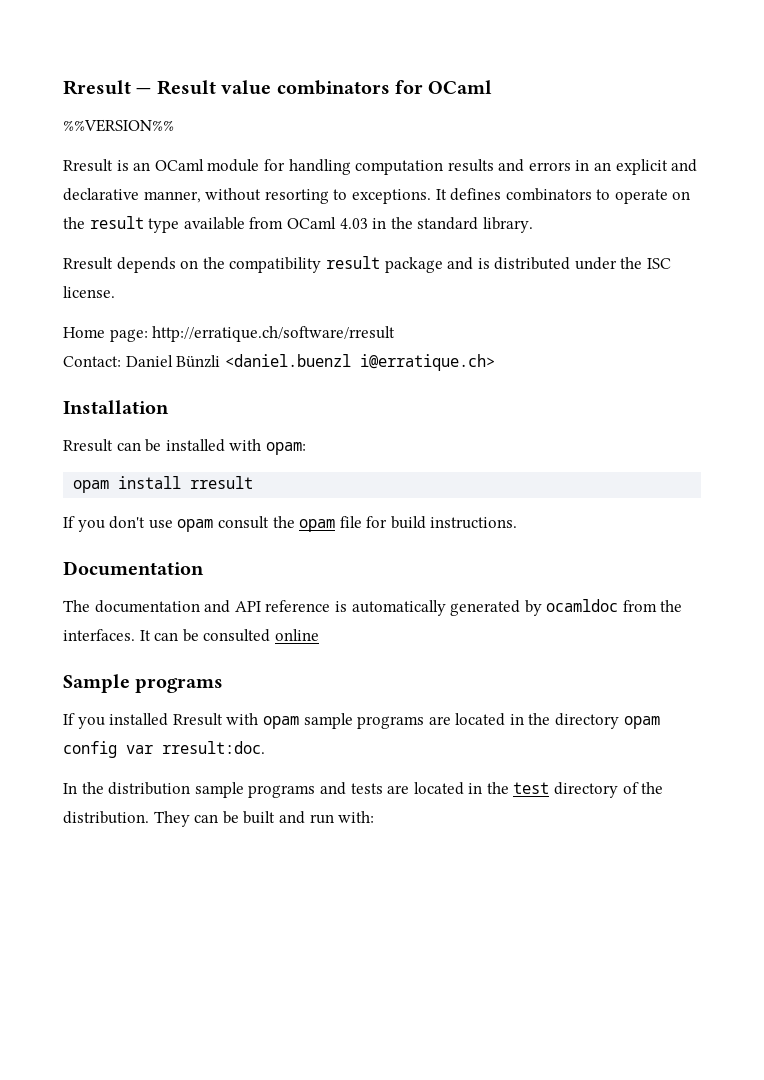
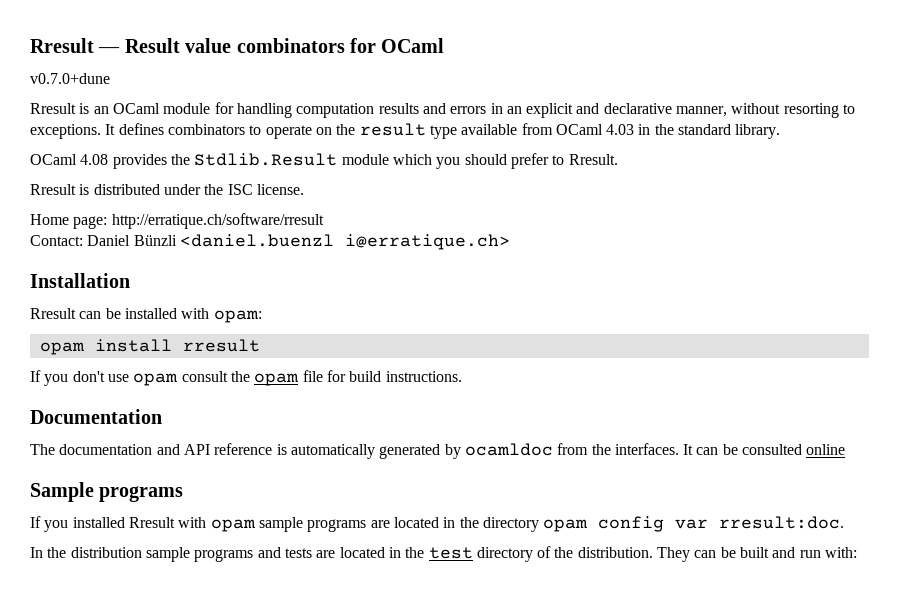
[63,119,174,132] %%VERSION%% -> [30,73,110,84] v0.7.0+dune
[63,256,474,273] Rresult depends on the compatibility result package and -> [30,153,618,169] [30,184,76,195] OCaml 4.08 provides the Stdlib.Result module which you should prefer to Rresult. // Rresult

